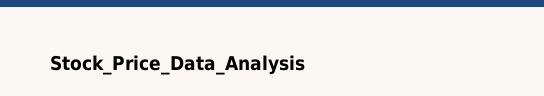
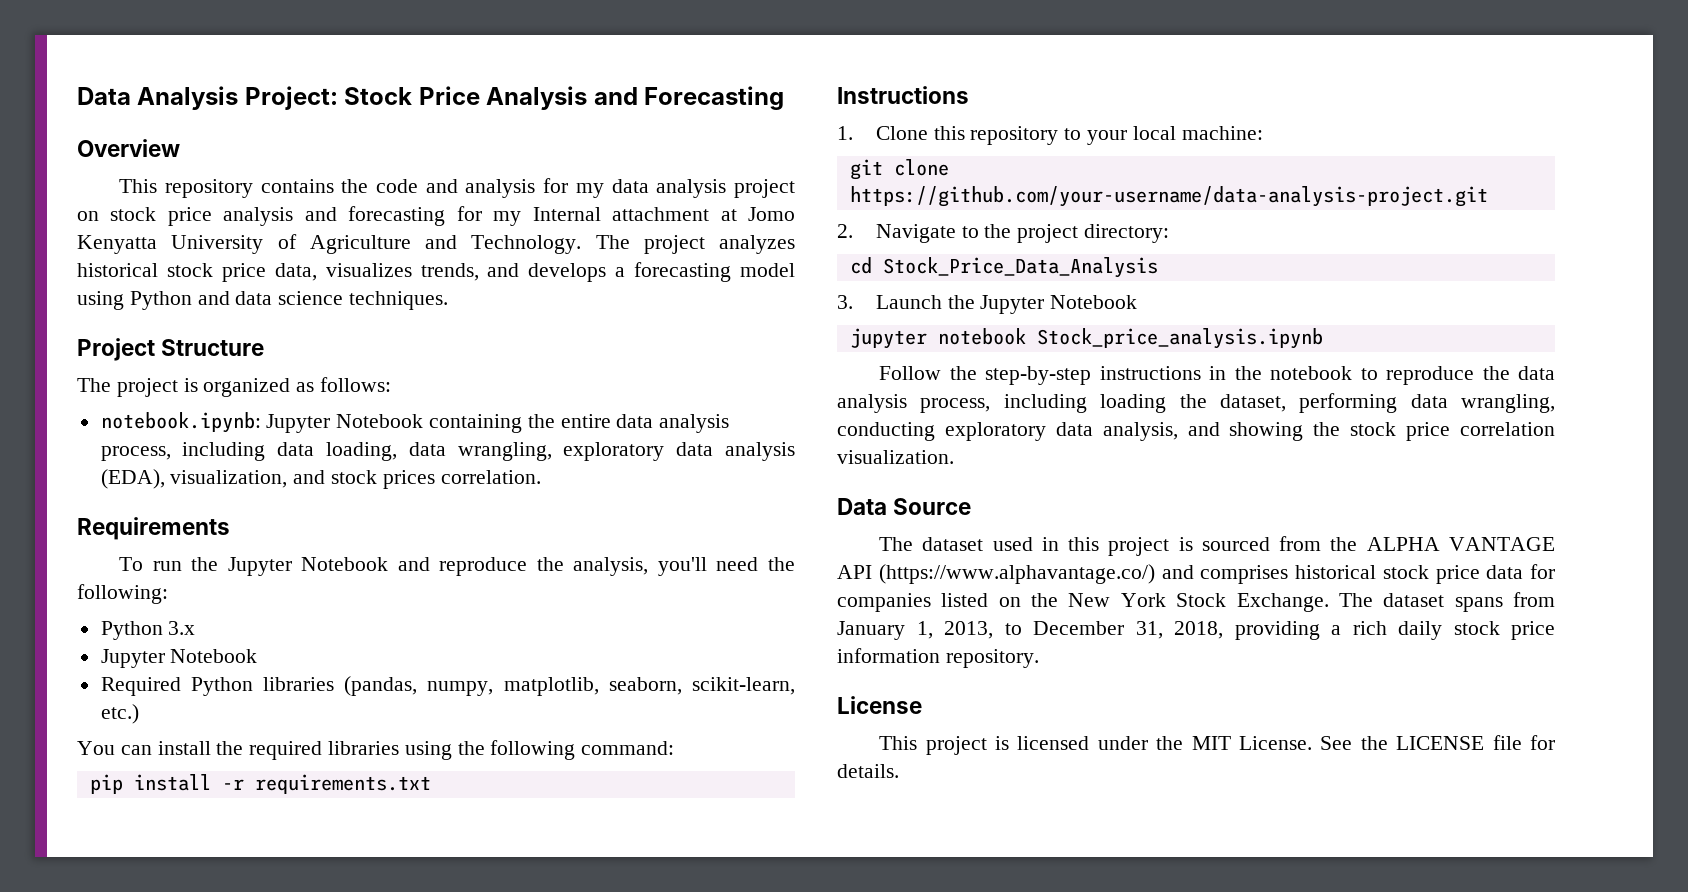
[50,55,305,75] Stock_Price_Data_Analysis -> [77,86,785,110] [77,139,180,157] [119,178,795,198] [77,206,795,226] [77,234,795,254] [77,262,795,282] [77,291,449,310] [77,338,265,361] [77,377,392,397] [100,412,730,433] [100,442,795,461] [100,469,541,489] [77,517,230,540] [119,557,795,576] [77,584,168,604] [100,621,196,640] [100,649,258,668] [100,676,795,696] [100,704,139,724] [77,740,675,760] [89,774,431,794] [837,86,969,104] [837,126,1263,145] [849,159,949,180] [849,186,1488,207] [837,224,1170,243] [849,257,1158,278] [837,295,1138,314] [849,328,1323,349] [879,366,1555,385] [837,393,1555,413] [837,422,1555,441] [837,450,954,464] [837,498,972,515] [879,536,1555,556] [837,564,1555,584] [837,592,1555,612] [837,621,1555,640] [837,648,1039,668] [837,696,922,714] [879,735,1555,755] [837,764,899,778] Data Analysis Project: Stock Price Analysis and Forecasting // Overview // This repository contains the code and analysis for my data analysis project on stock price analysis and forecasting for my Internal attachment at Jomo Kenyatta University of Agriculture and Technology. The project analyzes historical stock price data, visualizes trends, and develops a forecasting model using Python and data science techniques. // Project Structure // The project is organized as follows: // notebook.ipynb: Jupyter Notebook containing the entire data analysis process, including data loading, data wrangling, exploratory data analysis (EDA), visualization, and stock prices correlation. // Requirements // To run the Jupyter Notebook and reproduce the analysis, you'll need the following: // Python 3.x // Jupyter Notebook // Required Python libraries (pandas, numpy, matplotlib, seaborn, scikit-learn, etc.) // You can install the required libraries using the following command: // pip install -r requirements.txt // Instructions // 1. Clone this repository to your local machine: // git clone https://github.com/your-username/data-analysis-project.git // 2. Navigate to the project directory: // cd Stock_Price_Data_Analysis // 3. Launch the Jupyter Notebook // jupyter notebook Stock_price_analysis.ipynb // Follow the step-by-step instructions in the notebook to reproduce the data analysis process, including loading the dataset, performing data wrangling, conducting exploratory data analysis, and showing the stock price correlation visualization. // Data Source // The dataset used in this project is sourced from the ALPHA VANTAGE API (https://www.alphavantage.co/) and comprises historical stock price data for companies listed on the New York Stock Exchange. The dataset spans from January 1, 2013, to December 31, 2018, providing a rich daily stock price information repository. // License // This project is licensed under the MIT License. See the LICENSE file for details.

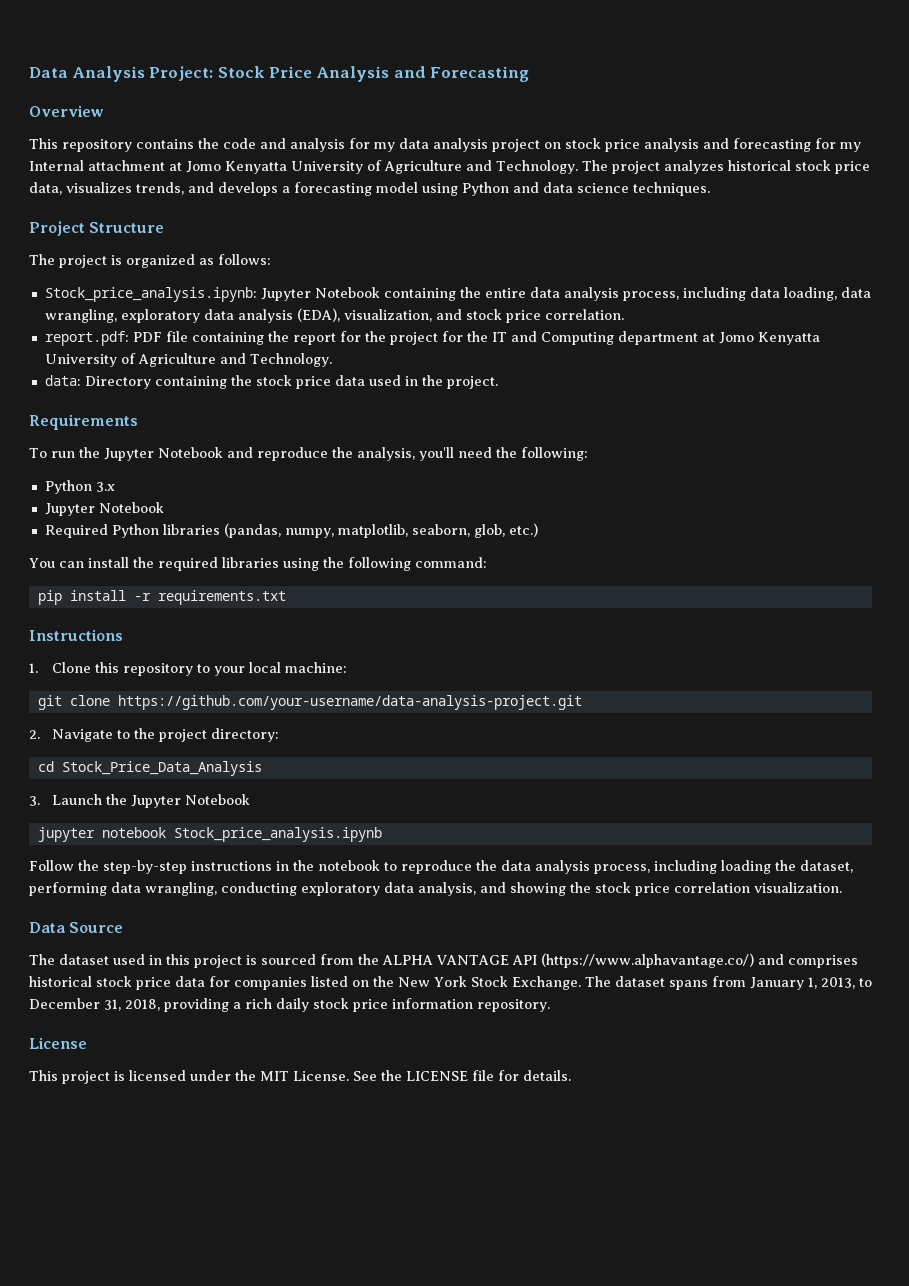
[100,412,261,433] notebook.ipynb: -> [44,287,257,302] Stock_price_analysis.ipynb:
[382,470,435,489] prices -> [505,310,541,323] price
(541, 477) none -> [44,331,820,346] [44,353,332,367] [44,375,498,389] // report.pdf: PDF file containing the report for the project for the IT and Computing department at Jomo Kenyatta University of Agriculture and Technology. // data: Directory containing the stock price data used in the project.
[692,677,795,695] scikit-learn, -> [473,524,505,538] glob,

